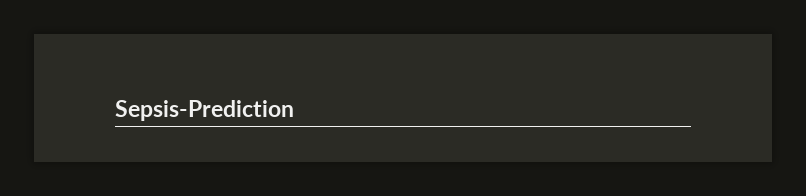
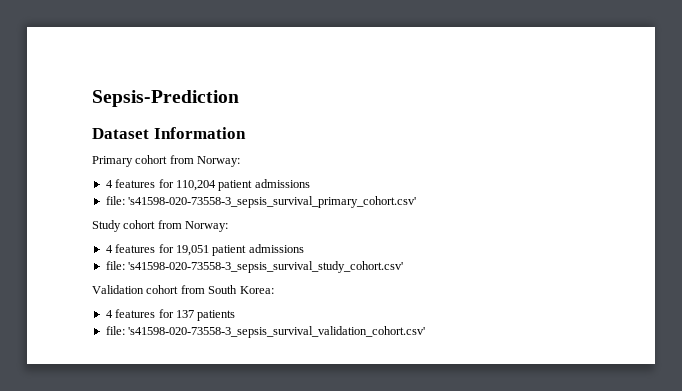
(294, 110) none -> [92,127,246,139] [92,155,241,167] [105,179,310,191] [105,196,417,208] [92,220,229,232] [105,244,304,256] [105,261,404,273] [92,285,274,294] [105,309,236,321] [105,326,426,338] // Dataset Information // Primary cohort from Norway: // 4 features for 110,204 patient admissions // file: 's41598-020-73558-3_sepsis_survival_primary_cohort.csv' // Study cohort from Norway: // 4 features for 19,051 patient admissions // file: 's41598-020-73558-3_sepsis_survival_study_cohort.csv' // Validation cohort from South Korea: // 4 features for 137 patients // file: 's41598-020-73558-3_sepsis_survival_validation_cohort.csv'

